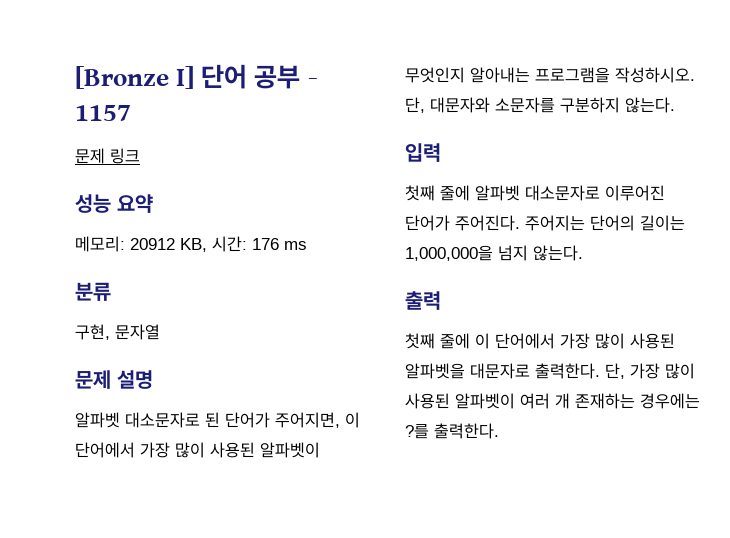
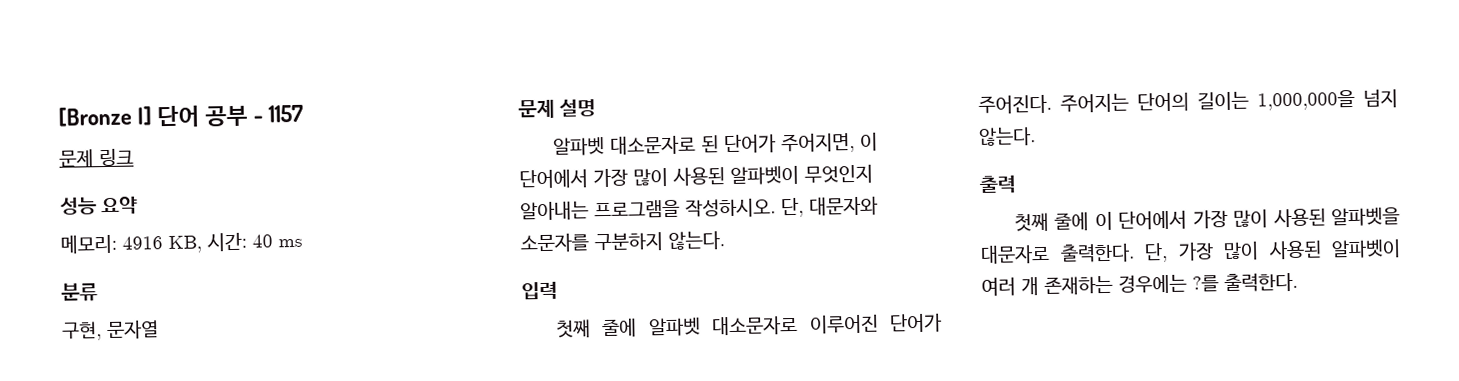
[130,238,175,250] 20912 -> [122,236,163,250] 4916
[252,238,279,250] 176 -> [252,234,273,248] 40

